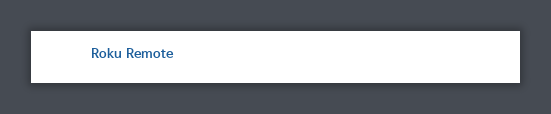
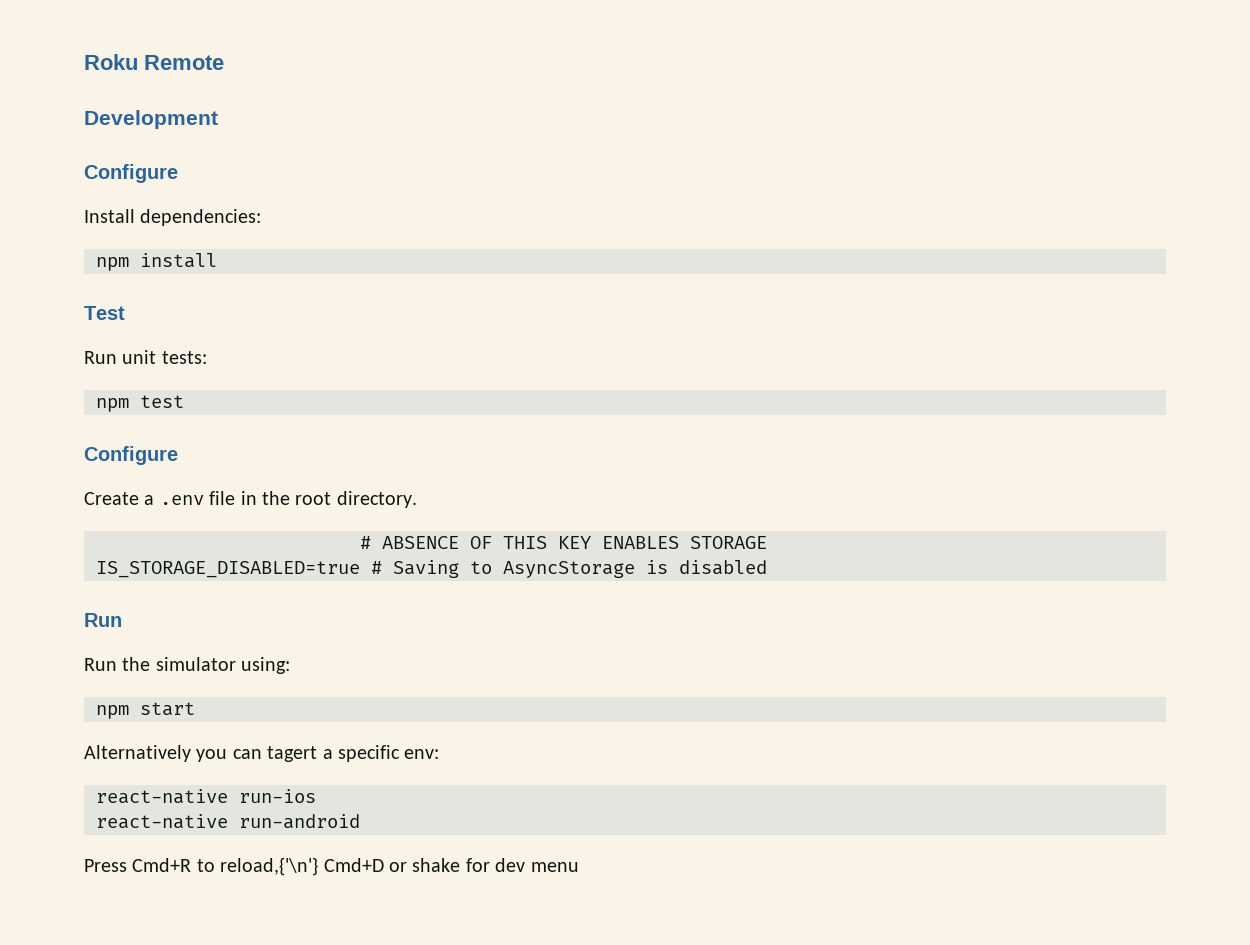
(174, 53) none -> [84,110,218,129] [84,164,178,183] [84,209,262,226] [96,253,217,271] [84,306,125,320] [84,350,207,364] [96,395,184,412] [84,446,178,465] [84,491,417,508] [360,536,767,549] [96,560,767,578] [84,613,122,627] [84,657,291,674] [96,702,195,719] [84,745,440,762] [96,789,316,804] [96,814,360,829] [84,857,579,876] // Development // Configure // Install dependencies: // npm install // Test // Run unit tests: // npm test // Configure // Create a .env file in the root directory. // # ABSENCE OF THIS KEY ENABLES STORAGE // IS_STORAGE_DISABLED=true # Saving to AsyncStorage is disabled // Run // Run the simulator using: // npm start // Alternatively you can tagert a specific env: // react-native run-ios // react-native run-android // Press Cmd+R to reload,{'\n'} Cmd+D or shake for dev menu

